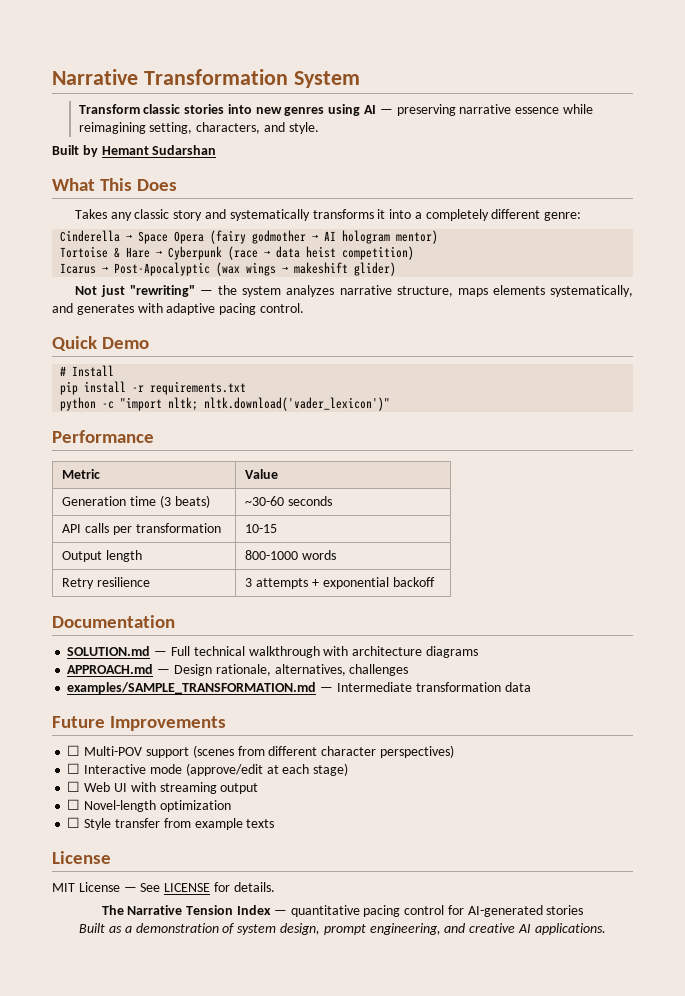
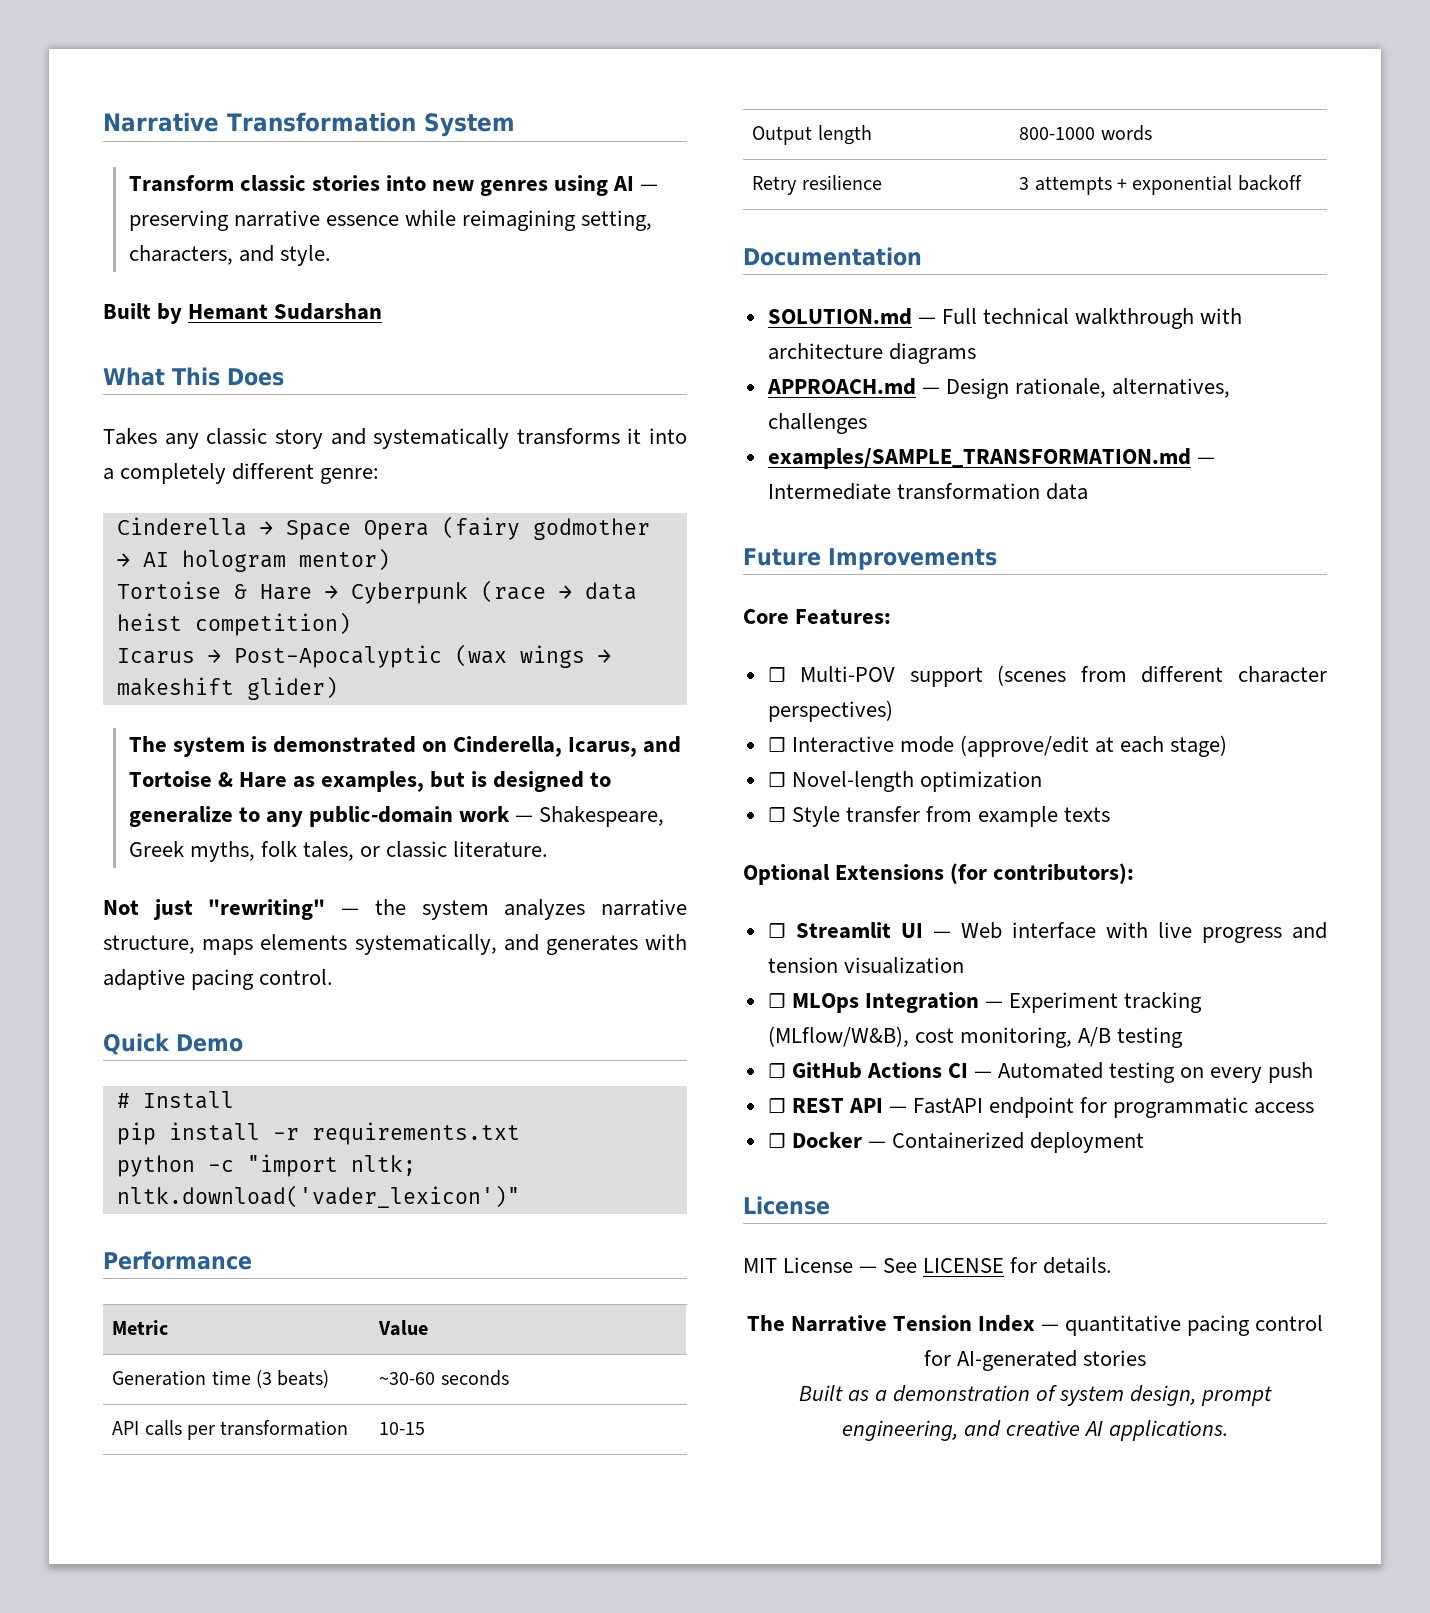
(397, 269) none -> [128,736,682,757] [128,771,612,792] [128,806,665,827] [128,841,549,862] // The system is demonstrated on Cinderella, Icarus, and Tortoise & Hare as examples, but is designed to generalize to any public-domain work — Shakespeare, Greek myths, folk tales, or classic literature.
(227, 723) none -> [743,609,892,625] // Core Features:
[67,781,259,794] // ☐ Web UI with streaming output -> (1228, 746) none
(275, 823) none -> [743,863,1135,885] [767,922,1327,943] [767,957,964,974] [767,992,1203,1013] [767,1026,1184,1048] [767,1062,1314,1083] [767,1097,1315,1118] [767,1132,1145,1153] // Optional Extensions (for contributors): // ☐ Streamlit UI — Web interface with live progress and tension visualization // ☐ MLOps Integration — Experiment tracking (MLflow/W&B), cost monitoring, A/B testing // ☐ GitHub Actions CI — Automated testing on every push // ☐ REST API — FastAPI endpoint for programmatic access // ☐ Docker — Containerized deployment

